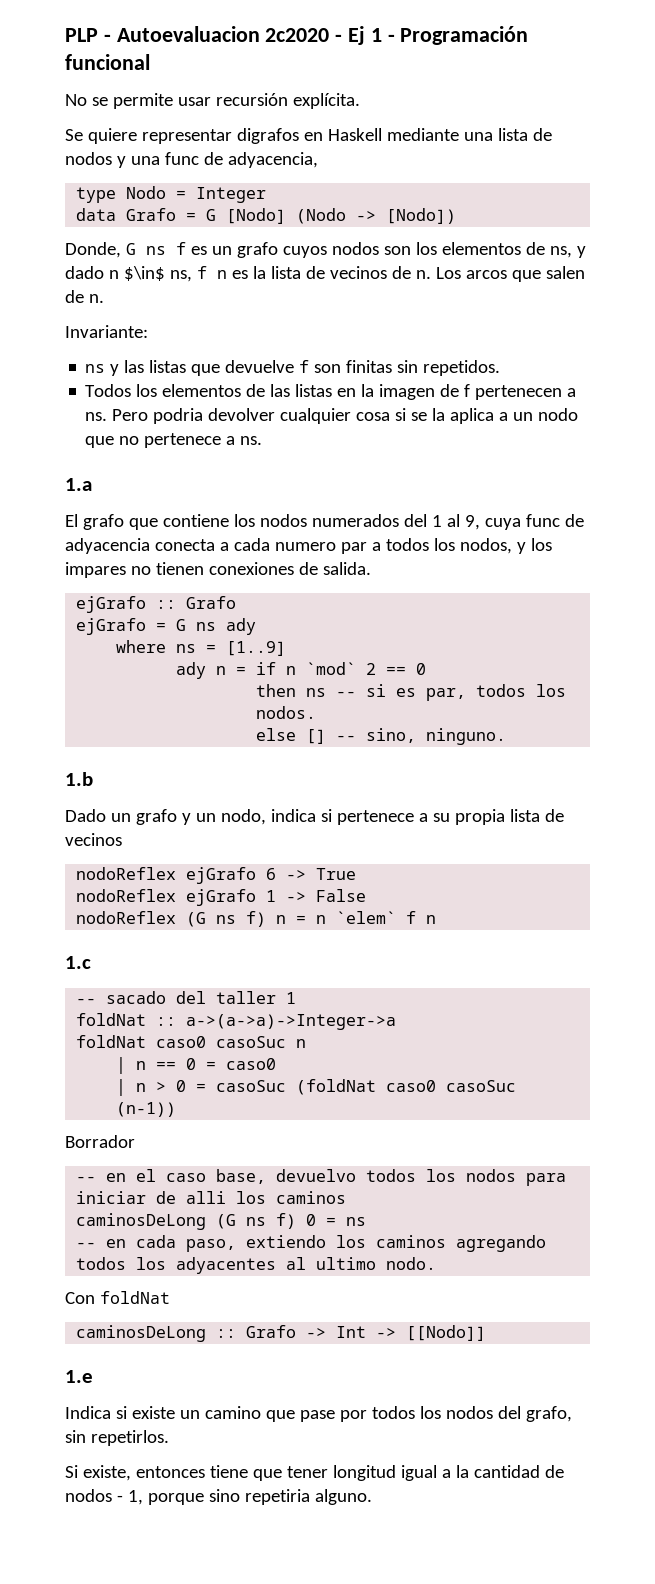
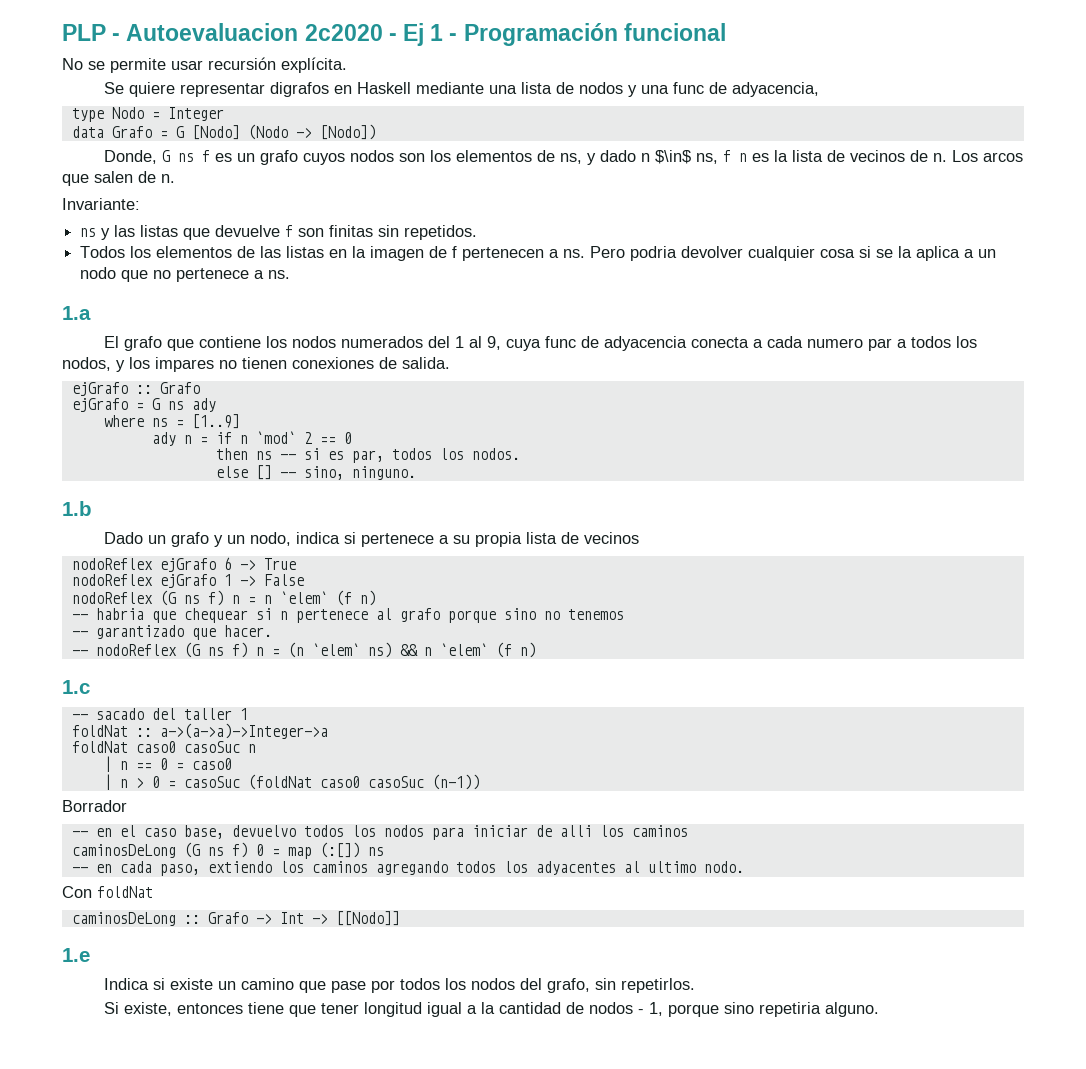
[406,911,437,924] f n -> [335,590,376,606] [71,608,624,623] [71,625,272,640] [71,642,536,658] (f n) // -- habria que chequear si n pertenece al grafo porque sino no tenemos // -- garantizado que hacer. // -- nodoReflex (G ns f) n = (n `elem` ns) && n `elem` (f n)
(337, 1221) none -> [287,842,360,859] map (:[])

